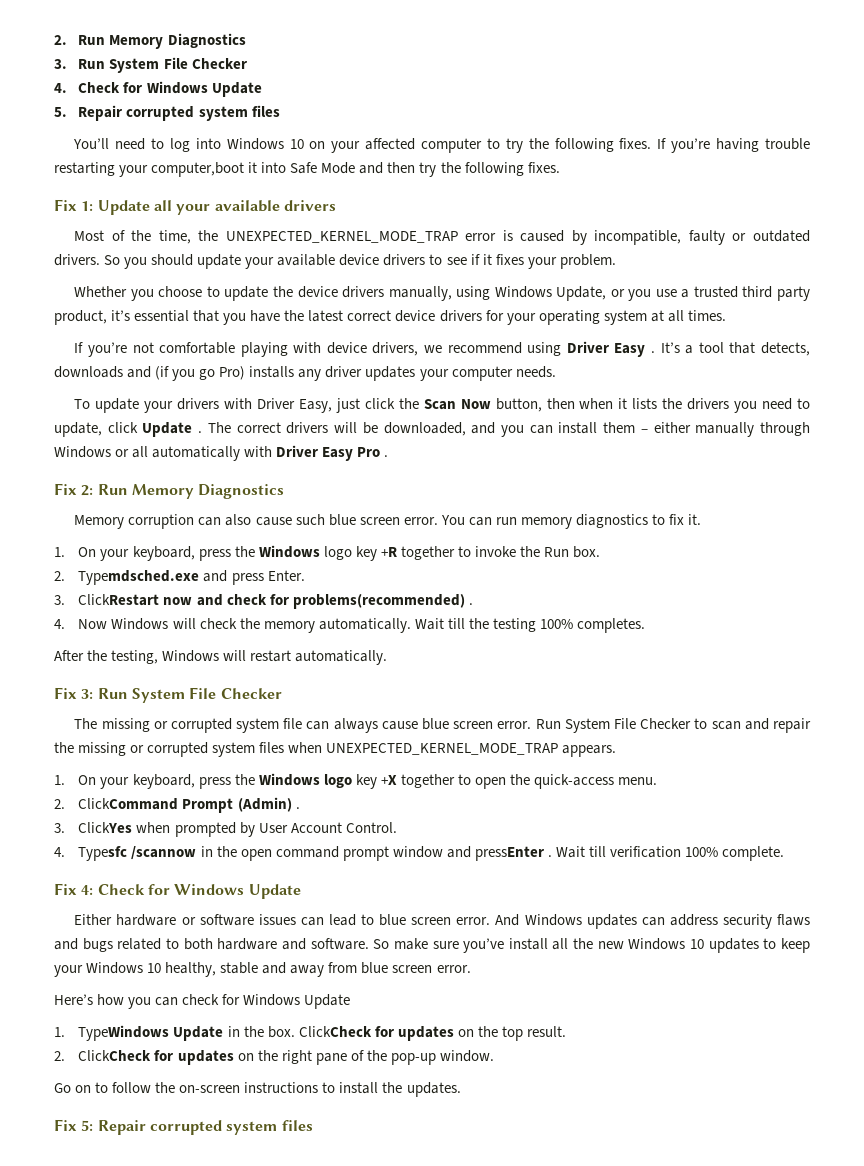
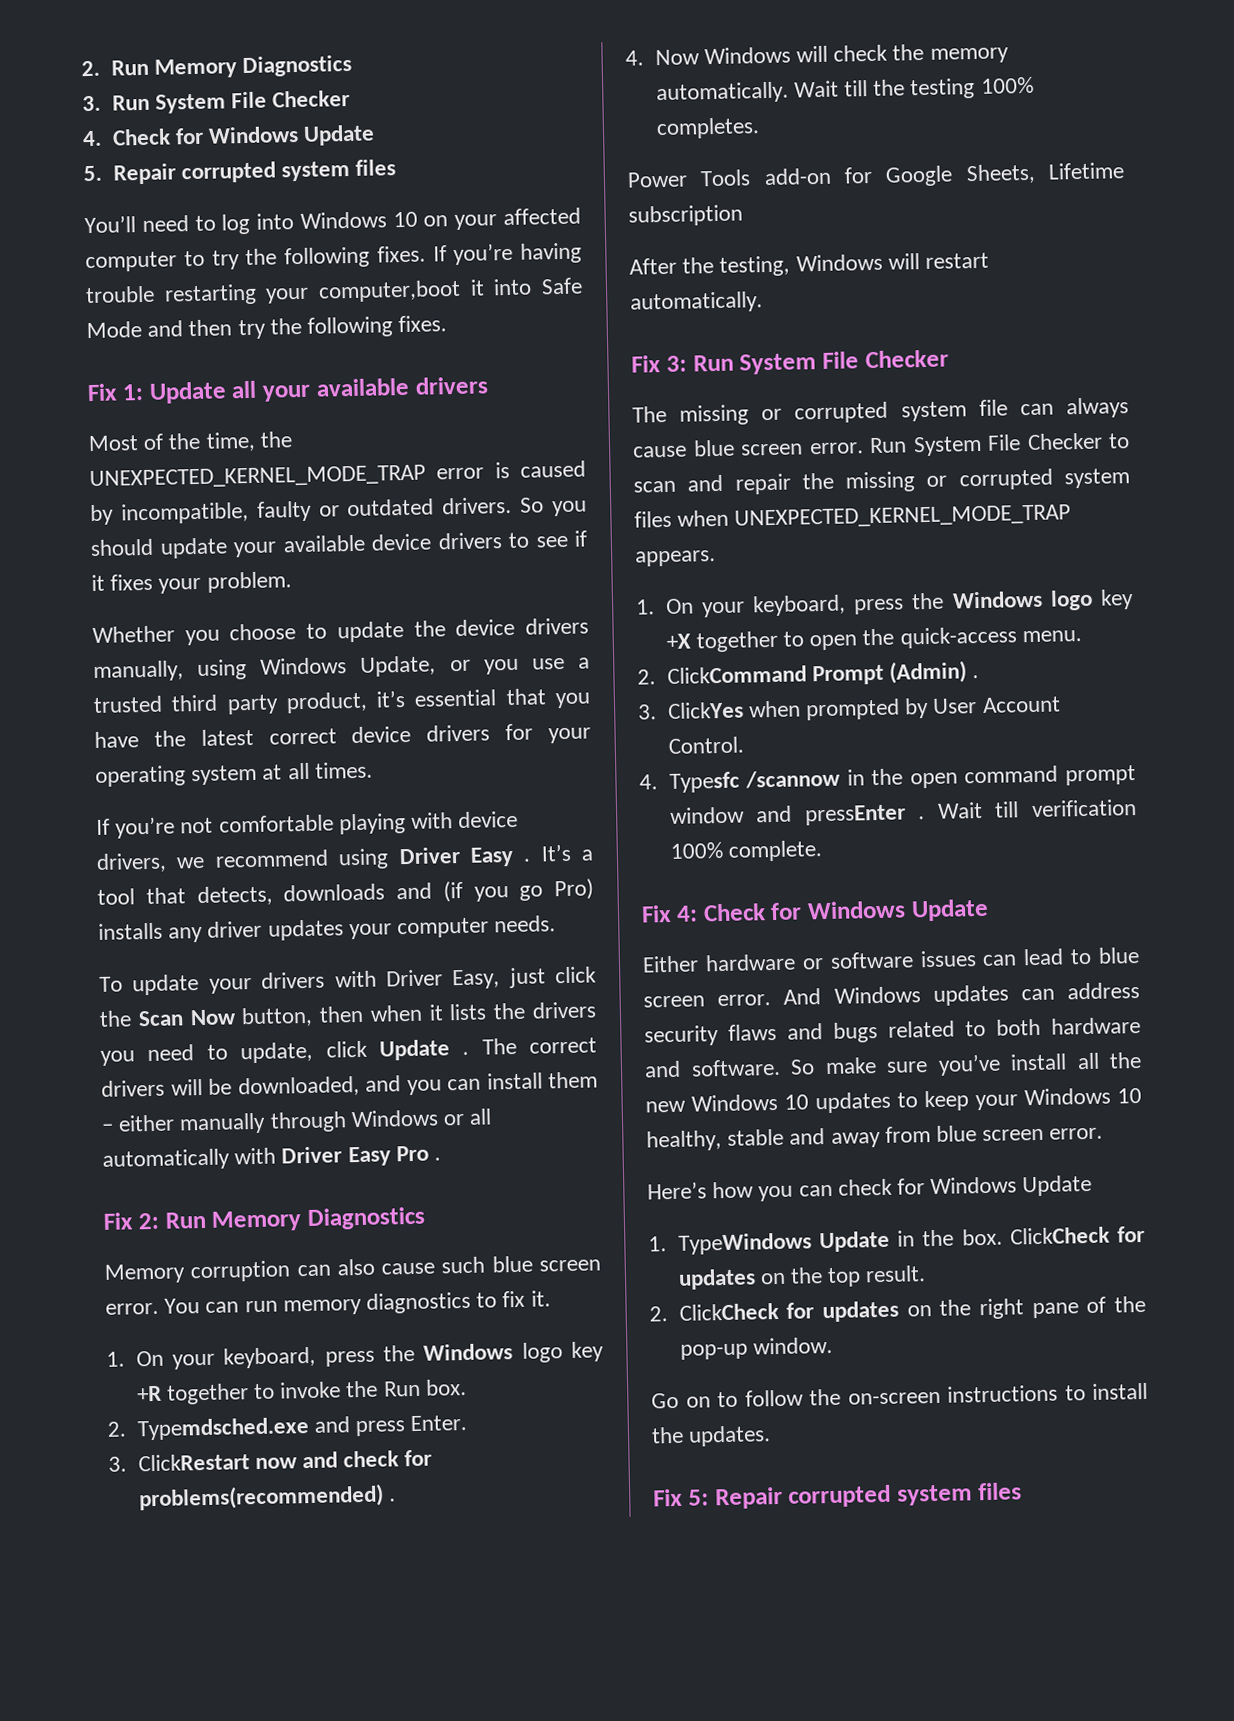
(646, 625) none -> [627,162,1124,188] [628,204,743,227] // Power Tools add-on for Google Sheets, Lifetime subscription

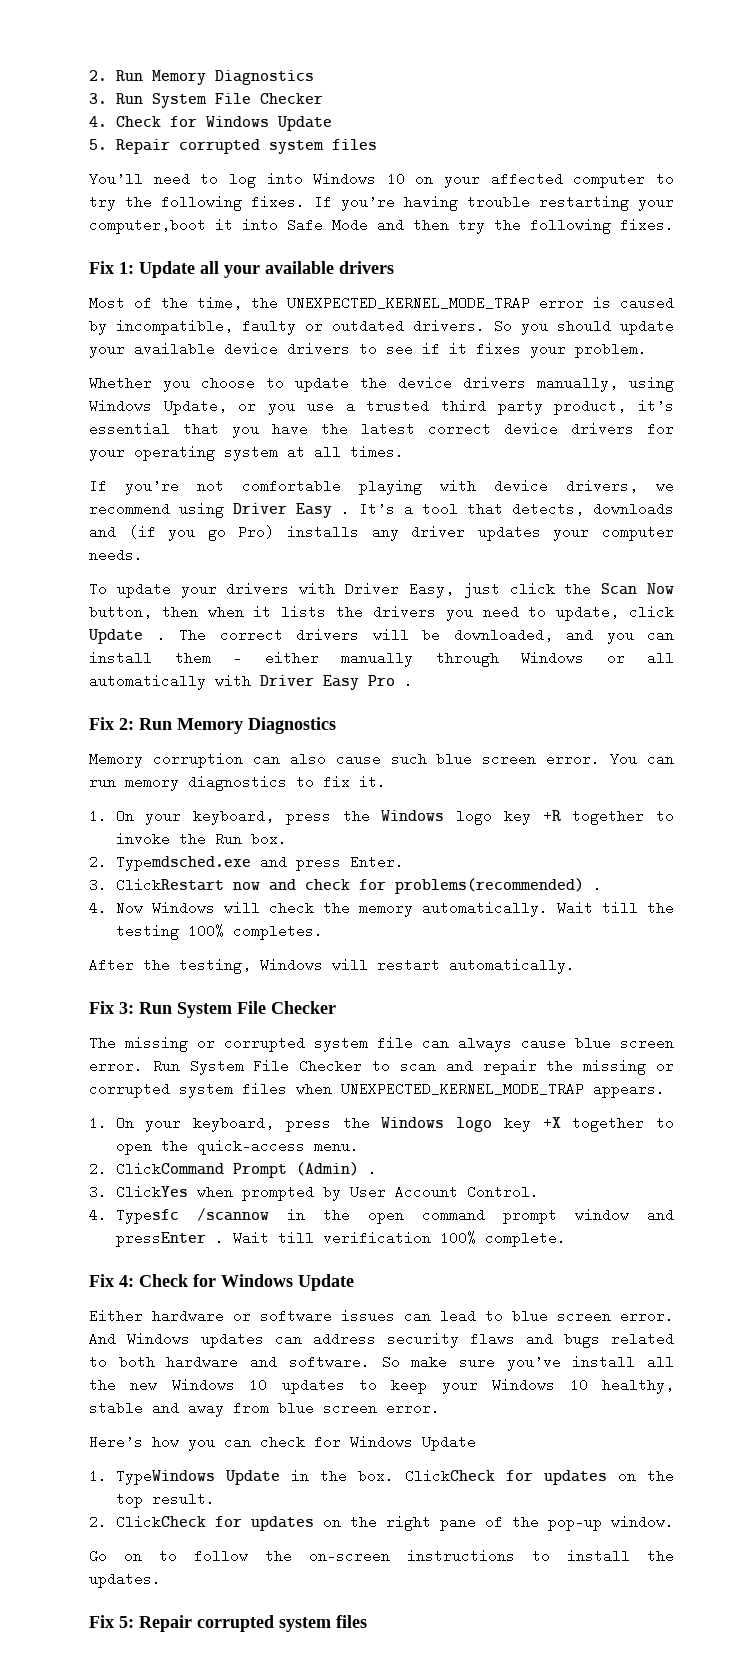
[627,162,1124,188] [628,204,743,227] // Power Tools add-on for Google Sheets, Lifetime subscription -> (323, 932) none

